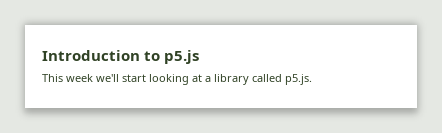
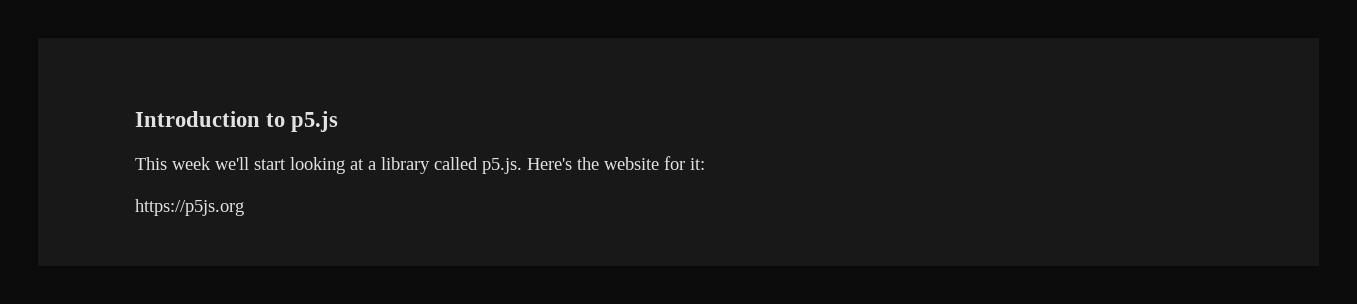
(312, 79) none -> [527,156,705,170] [135,199,244,216] Here's the website for it: // https://p5js.org

